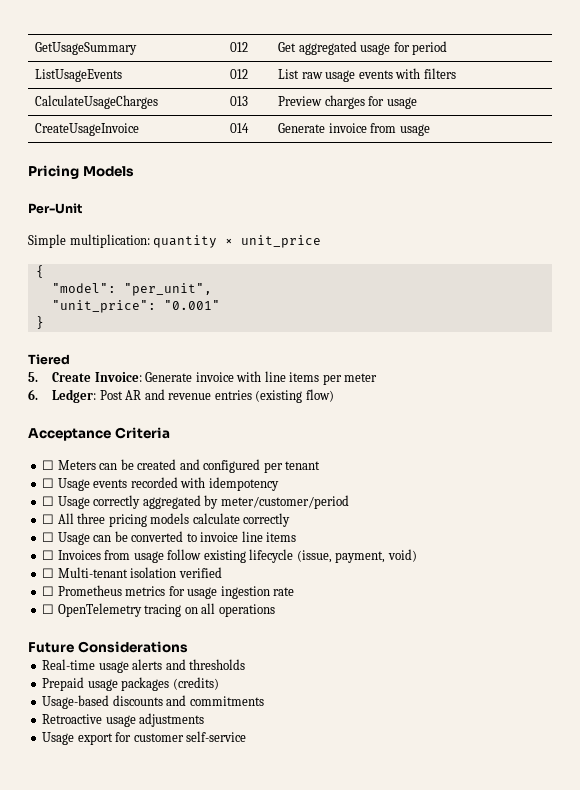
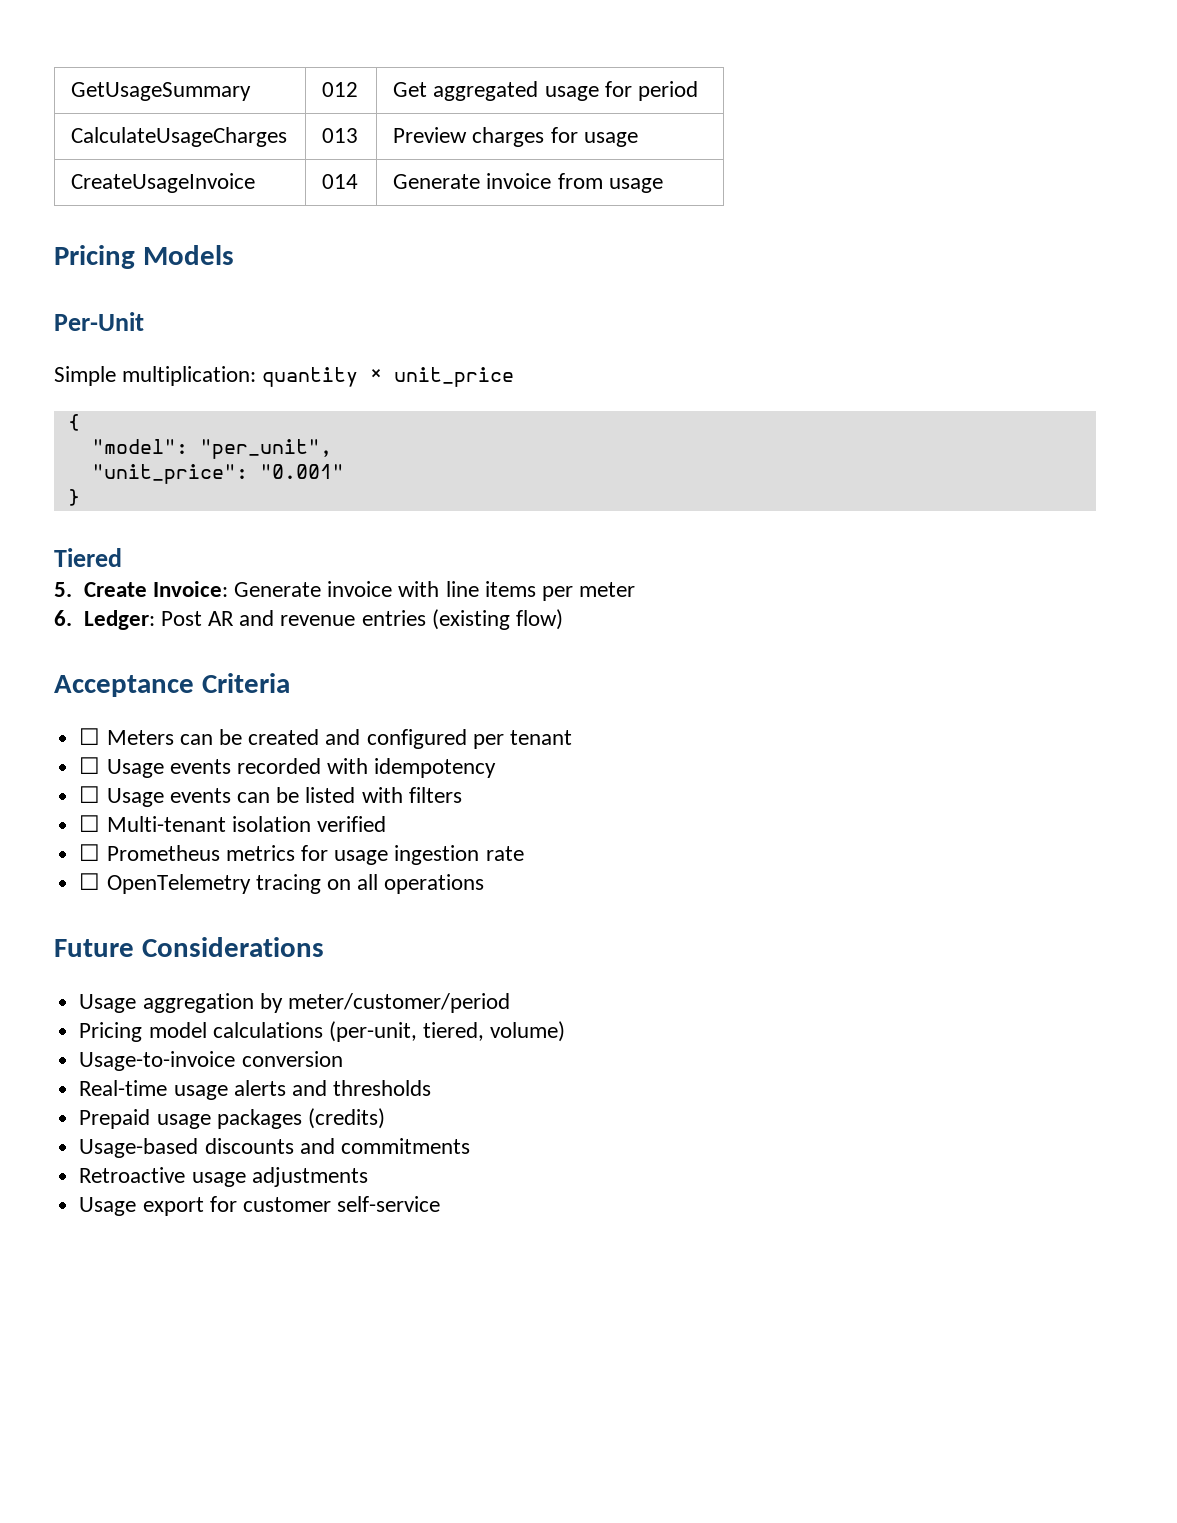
[35,69,123,82] [230,69,249,79] [278,68,456,82] // ListUsageEvents | 012 | List raw usage events with filters -> (698, 91) none
[93,495,349,509] [42,513,291,527] [42,531,297,545] [42,549,417,563] correctly aggregated by meter/customer/period // ☐ All three pricing models calculate correctly // ☐ Usage can be converted to invoice line items // ☐ Invoices from usage follow existing lifecycle (issue, payment, void) -> [169,787,462,803] events can be listed with filters
(188, 647) none -> [79,993,510,1013] [79,1021,566,1042] [79,1051,343,1071] // Usage aggregation by meter/customer/period // Pricing model calculations (per-unit, tiered, volume) // Usage-to-invoice conversion

